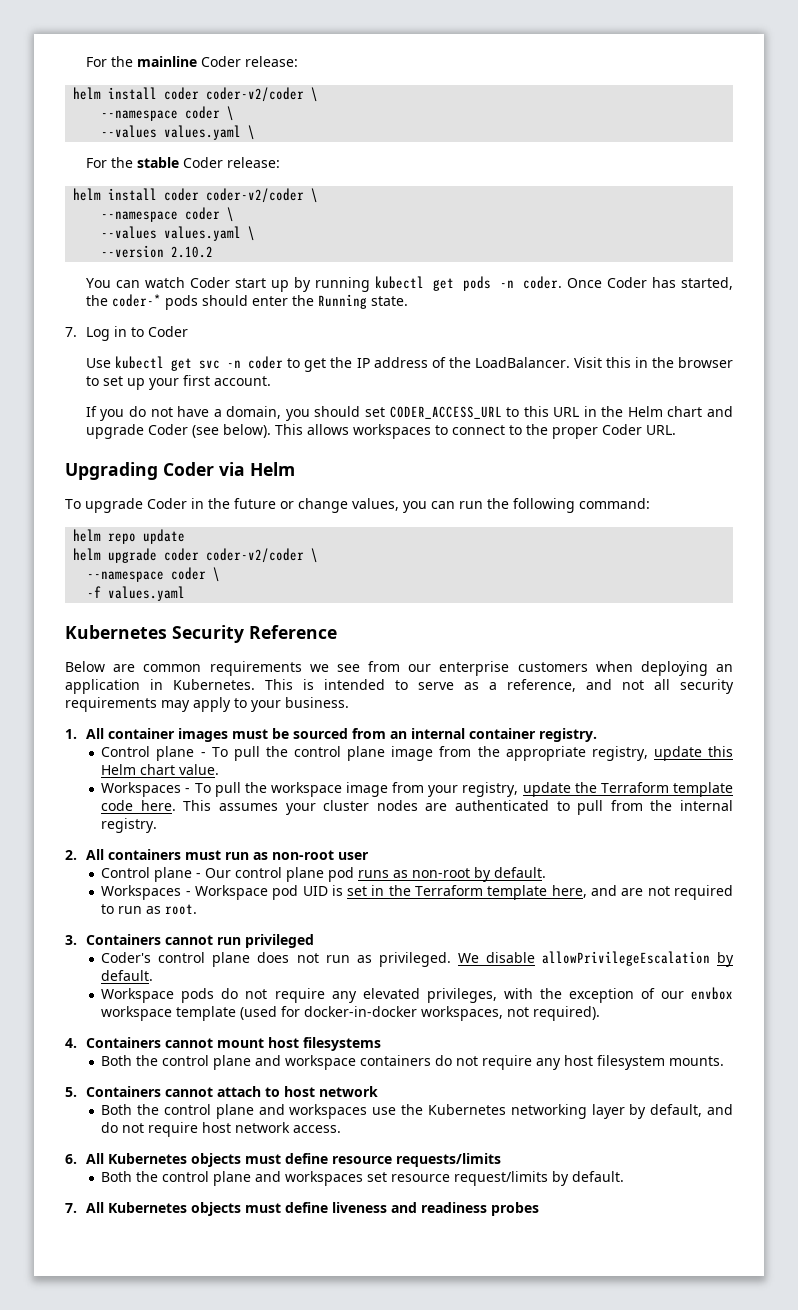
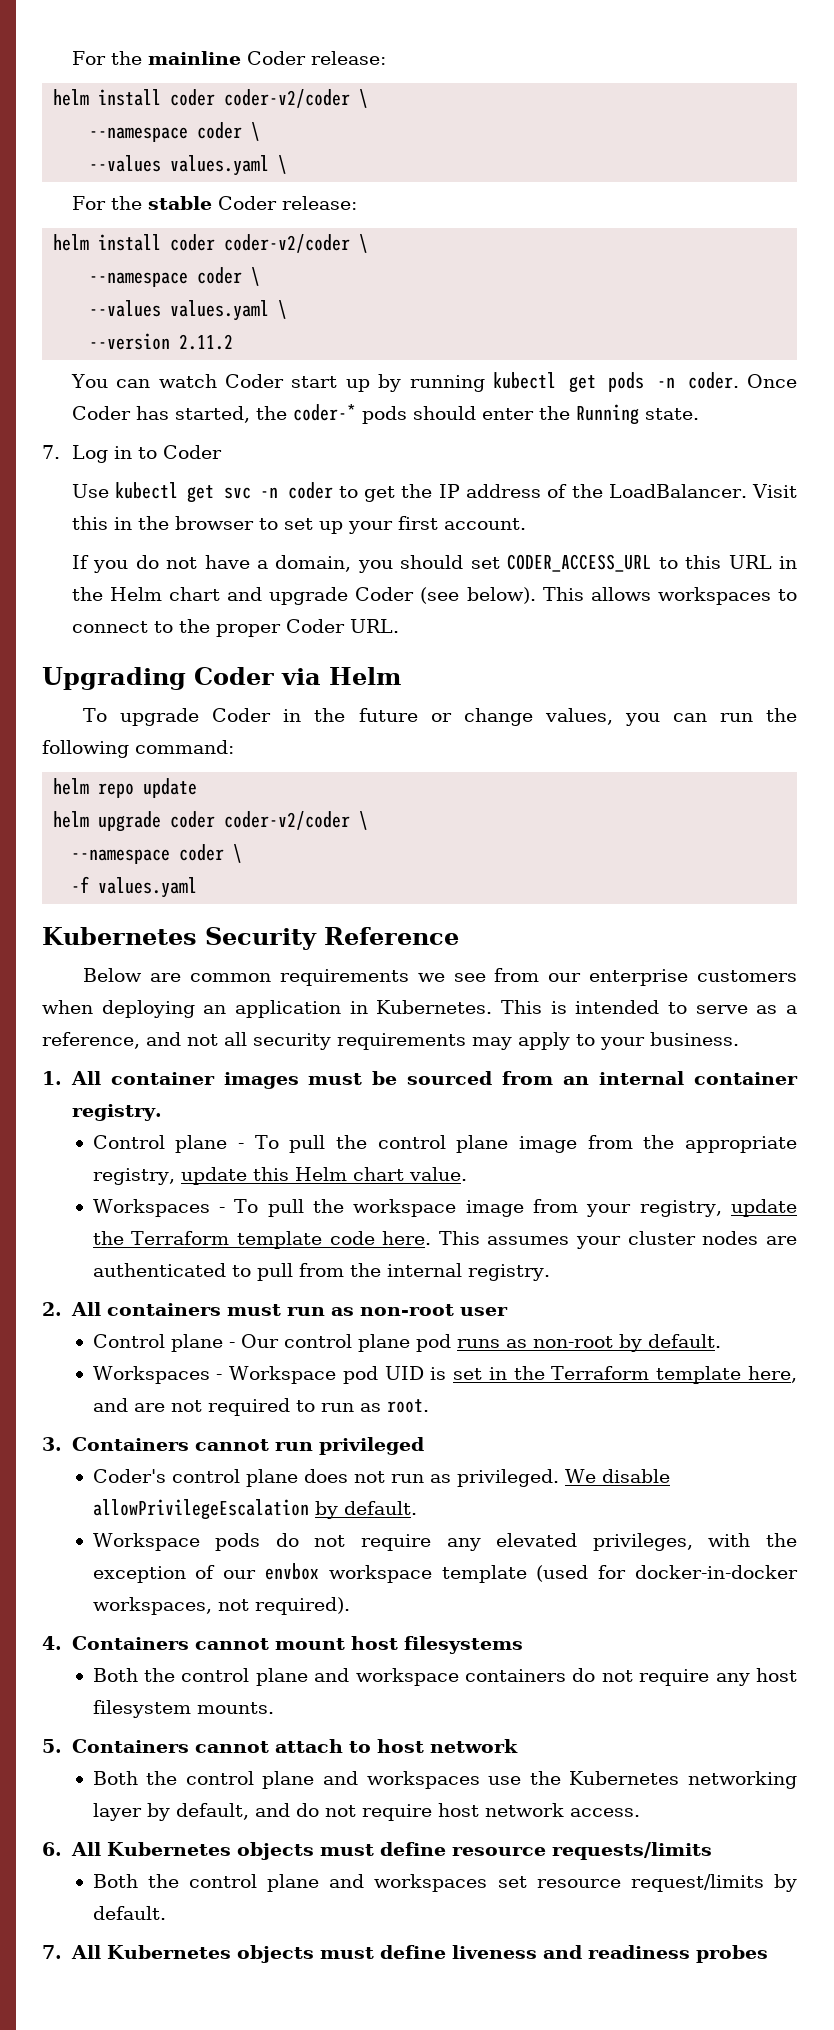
[171,246,214,258] 2.10.2 -> [179,334,234,350] 2.11.2

